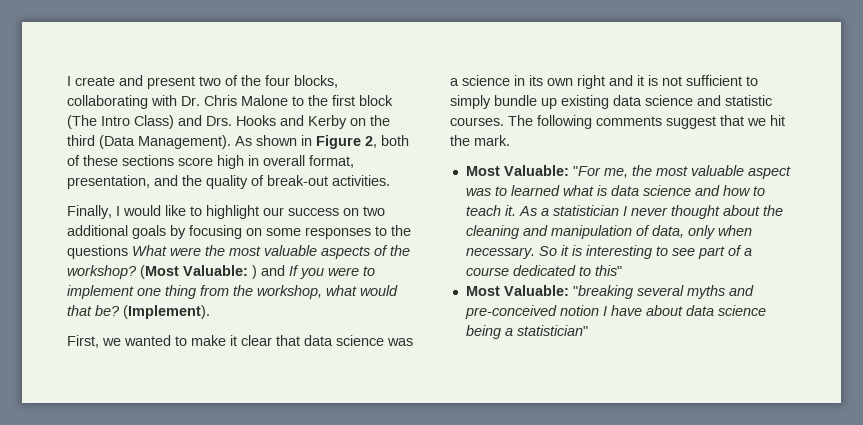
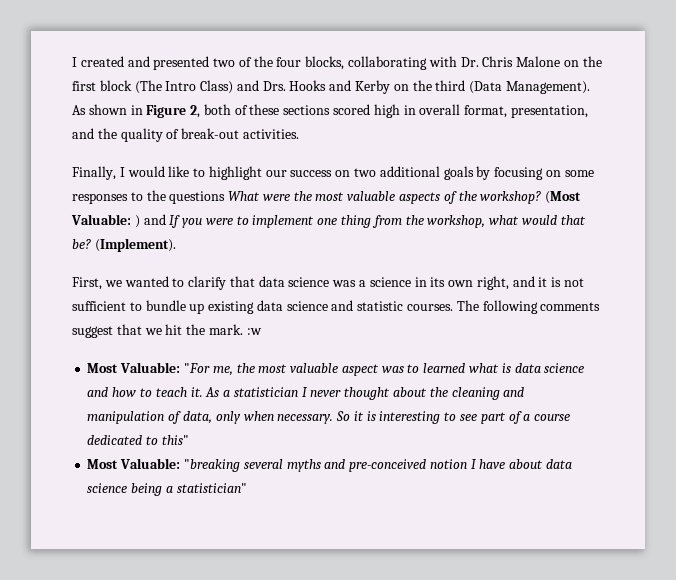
[67,75,195,89] I create and present -> [72,56,210,70] I created and presented
[292,96,304,106] to -> [563,60,579,67] on
[178,157,213,166] score -> [333,104,371,115] scored
[191,335,272,346] make it clear -> [188,276,227,290] clarify
[577,75,605,89] right -> [476,276,509,290] right,
[450,95,491,109] simply -> (142, 306) none
(510, 140) none -> [246,328,262,335] :w

